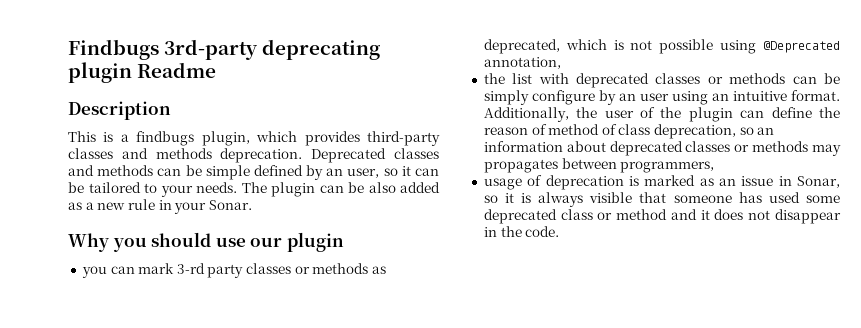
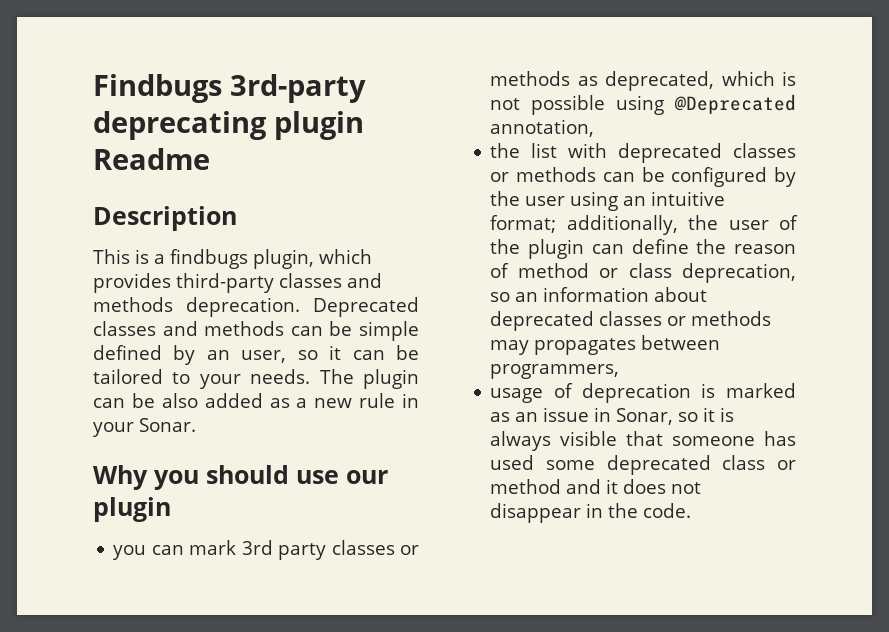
[176,263,205,274] 3-rd -> [241,540,273,555] 3rd
[483,90,636,105] simply configure by an -> [671,167,796,187] [490,191,521,206] configured by the
[791,90,840,101] [483,107,569,122] format. Additionally, -> [490,215,678,235] format; additionally,
[601,124,617,135] of -> [599,268,619,278] or

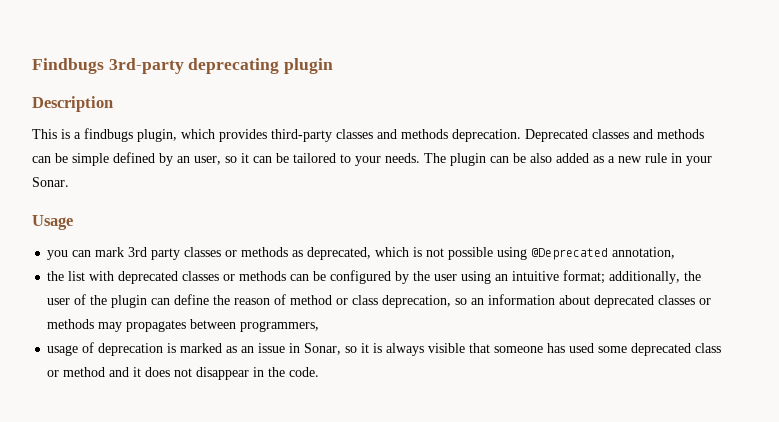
[93,148,210,170] Readme -> (334, 66) none
[93,465,388,490] [93,497,171,522] Why you should use our plugin -> [32,215,73,230] Usage

